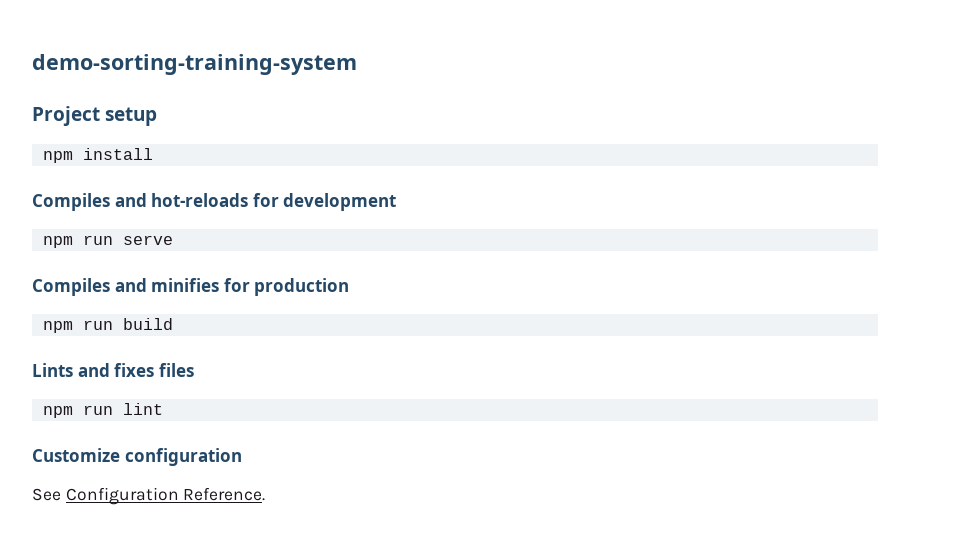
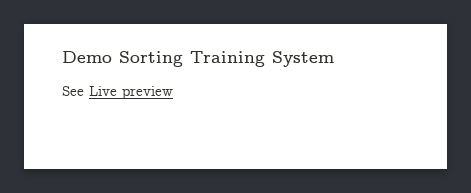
[32,54,357,75] [32,106,158,126] [42,148,153,163] [32,193,397,211] [42,235,173,248] [32,278,350,296] [42,318,173,333] [32,363,194,377] [42,403,163,418] [32,448,242,466] demo-sorting-training-system // Project setup // npm install // Compiles and hot-reloads for development // npm run serve // Compiles and minifies for production // npm run build // Lints and fixes files // npm run lint // Customize configuration -> [62,51,334,67] Demo Sorting Training System
[65,487,266,505] Configuration Reference. -> [89,86,173,99] Live preview

